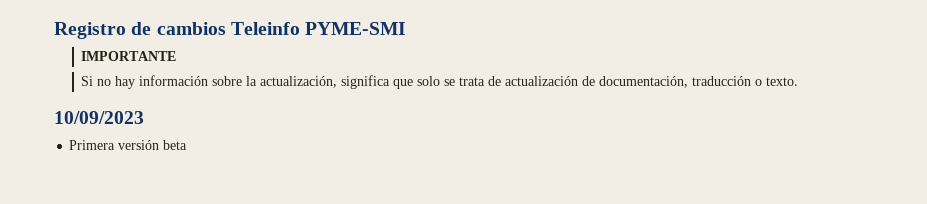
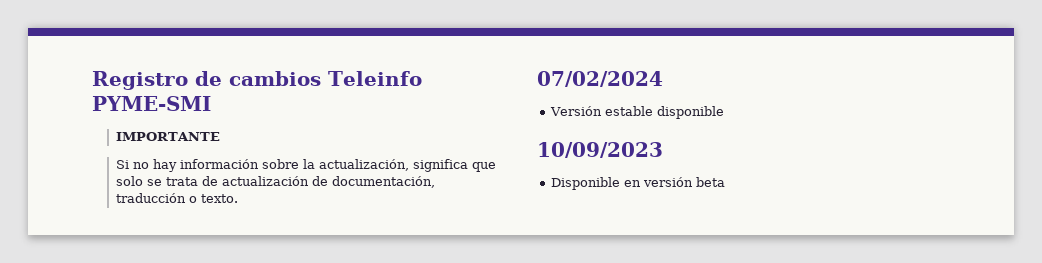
(799, 81) none -> [537,71,663,87] [549,106,724,119] // 07/02/2024 // Versión estable disponible
[69,140,116,150] Primera -> [550,177,641,190] Disponible en

